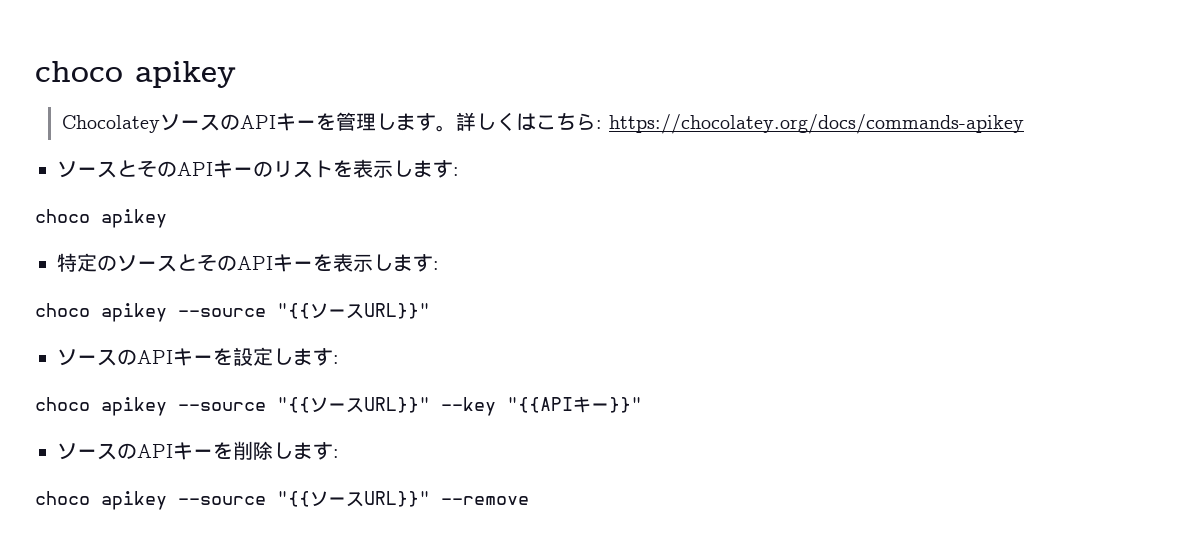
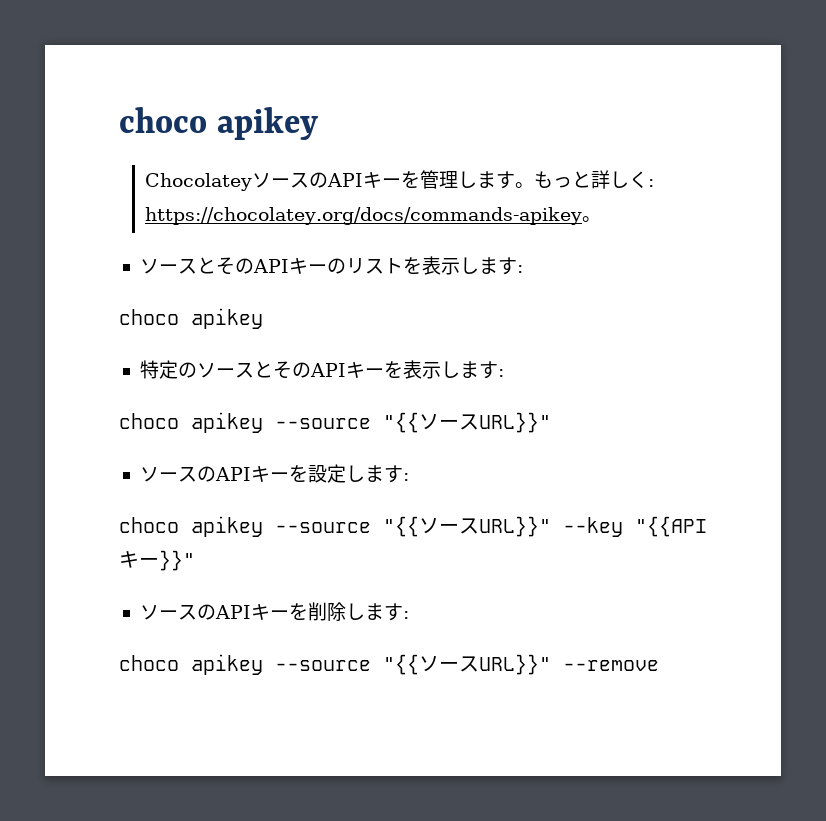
[455,112,596,131] 詳しくはこちら -> [534,170,649,189] もっと詳しく
(1024, 124) none -> [582,216,602,222] 。

